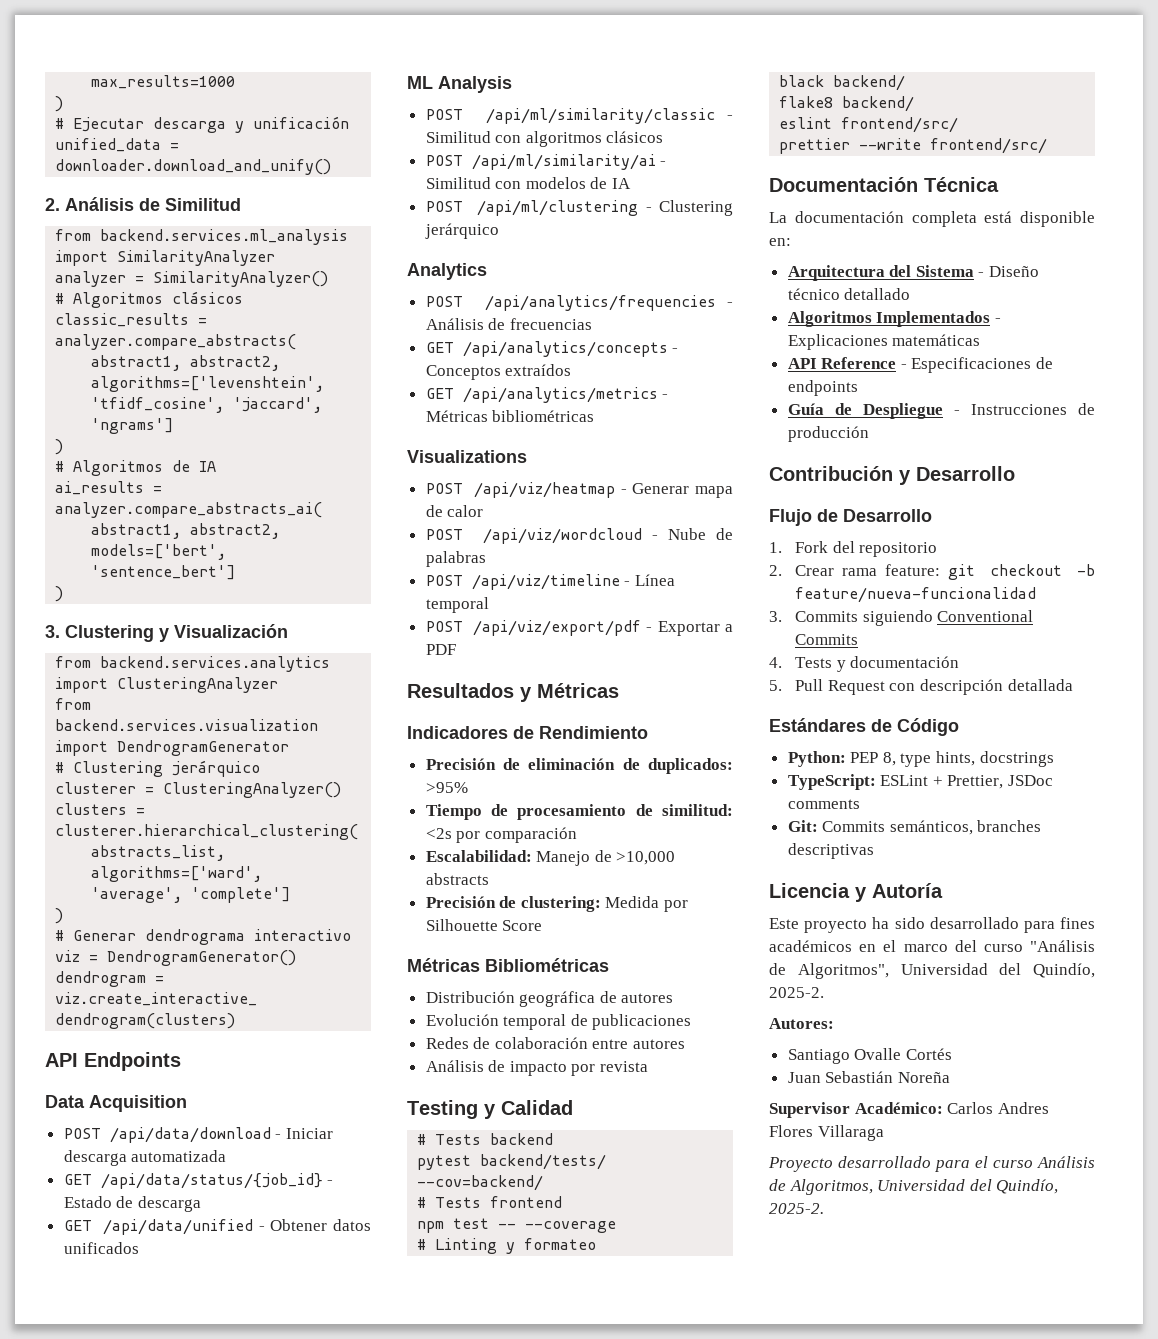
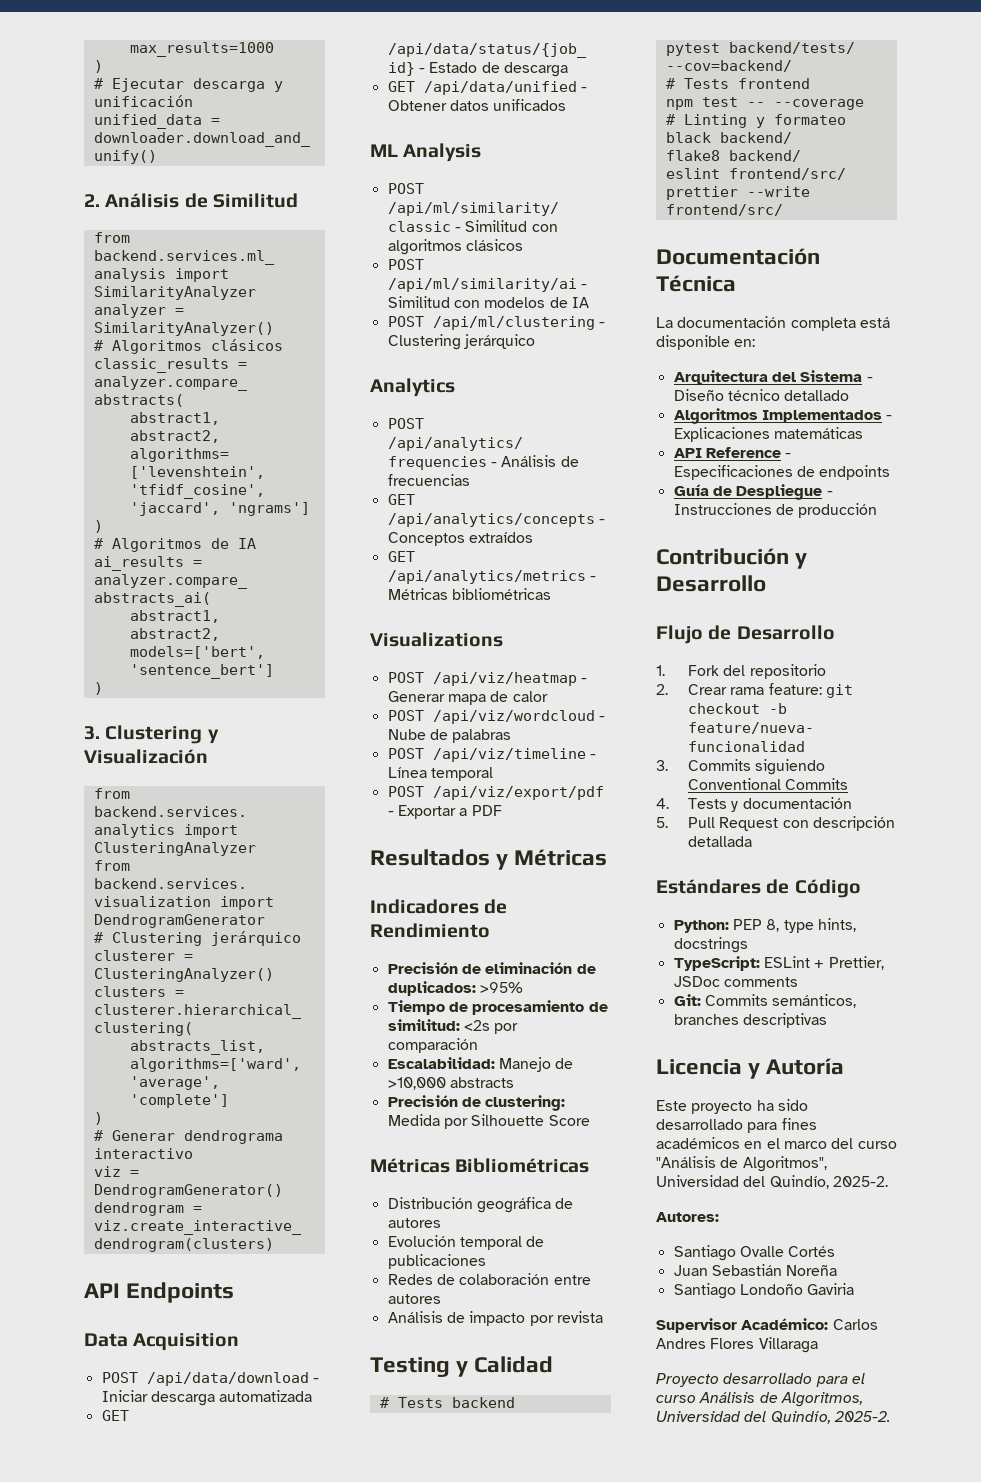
(950, 1077) none -> [673,1283,855,1299] // Santiago Londoño Gaviria

